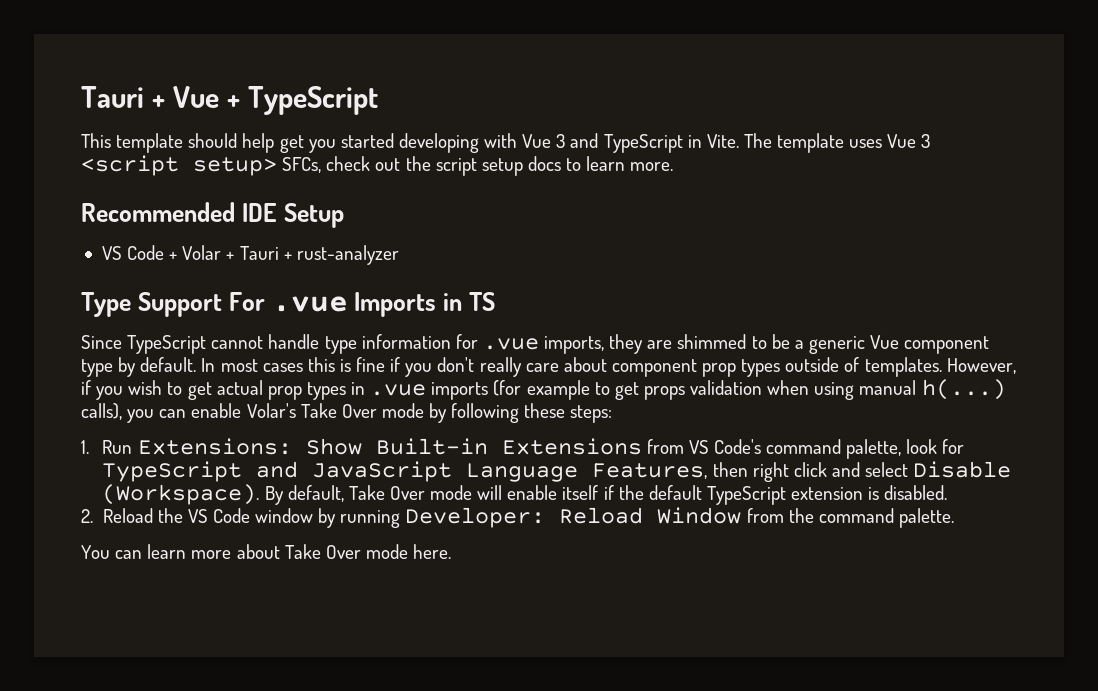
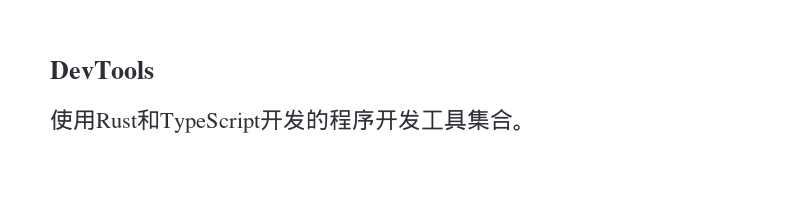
[81,86,378,115] [81,133,931,153] [81,155,674,176] [81,202,344,228] [101,245,399,265] [81,292,496,317] [81,334,990,354] [81,357,1016,377] [81,379,1006,400] [81,403,613,423] [81,438,965,459] [102,461,1012,482] [102,484,948,505] [81,507,954,528] [81,544,452,559] Tauri + Vue + TypeScript // This template should help get you started developing with Vue 3 and TypeScript in Vite. The template uses Vue 3 <script setup> SFCs, check out the script setup docs to learn more. // Recommended IDE Setup // VS Code + Volar + Tauri + rust-analyzer // Type Support For .vue Imports in TS // Since TypeScript cannot handle type information for .vue imports, they are shimmed to be a generic Vue component type by default. In most cases this is fine if you don't really care about component prop types outside of templates. However, if you wish to get actual prop types in .vue imports (for example to get props validation when using manual h(...) calls), you can enable Volar's Take Over mode by following these steps: // 1. Run Extensions: Show Built-in Extensions from VS Code's command palette, look for TypeScript and JavaScript Language Features, then right click and select Disable (Workspace). By default, Take Over mode will enable itself if the default TypeScript extension is disabled. // 2. Reload the VS Code window by running Developer: Reload Window from the command palette. // You can learn more about Take Over mode here. -> [50,61,154,79] [50,109,536,133] DevTools // 使用Rust和TypeScript开发的程序开发工具集合。

